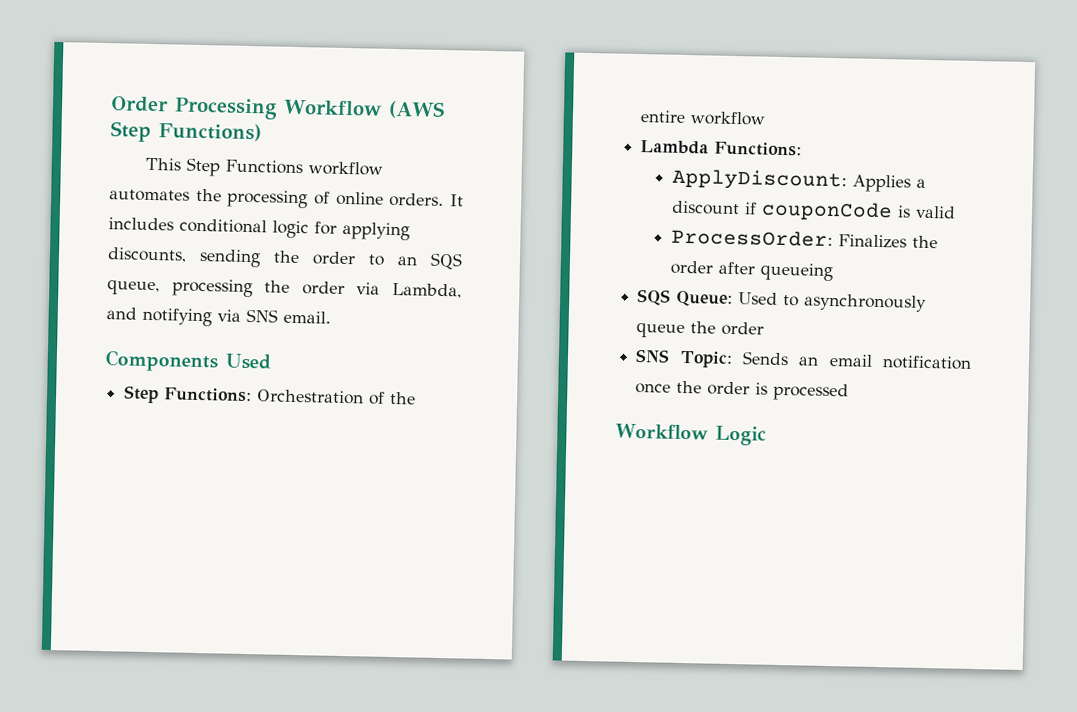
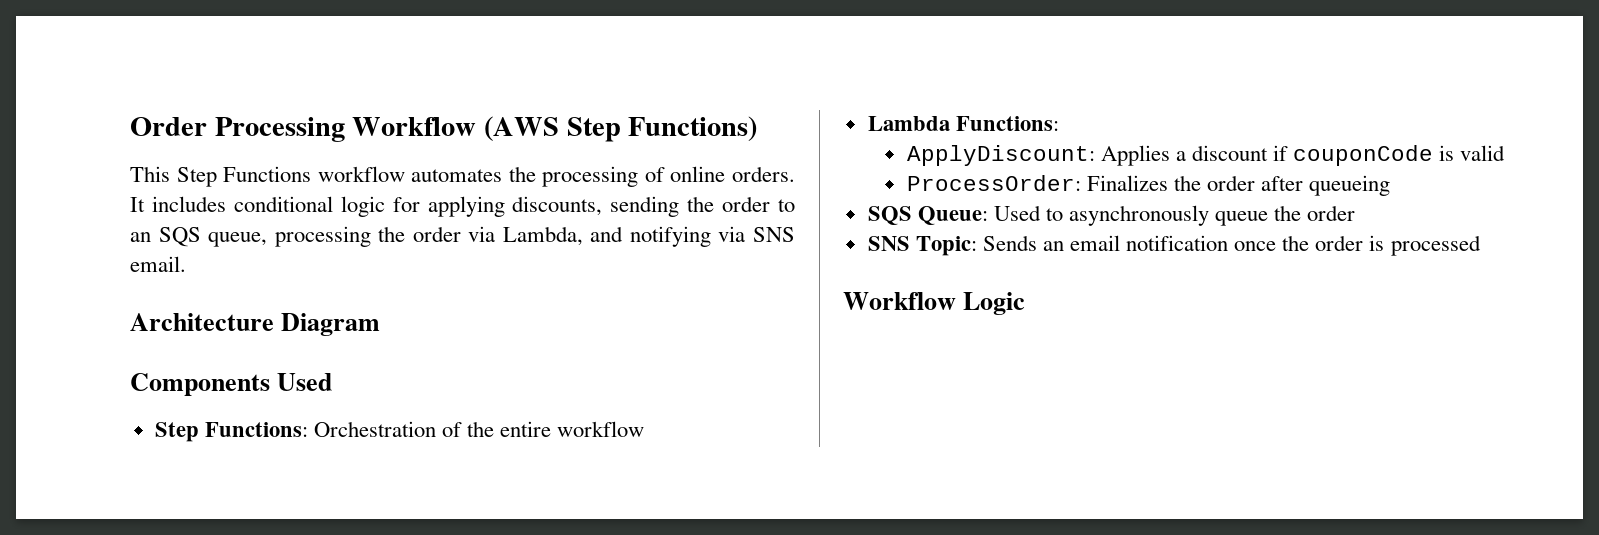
(331, 317) none -> [130,313,381,336] // Architecture Diagram

